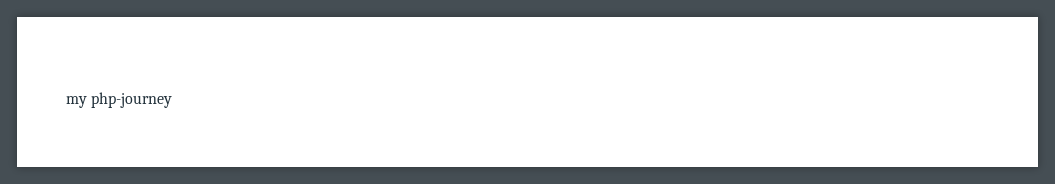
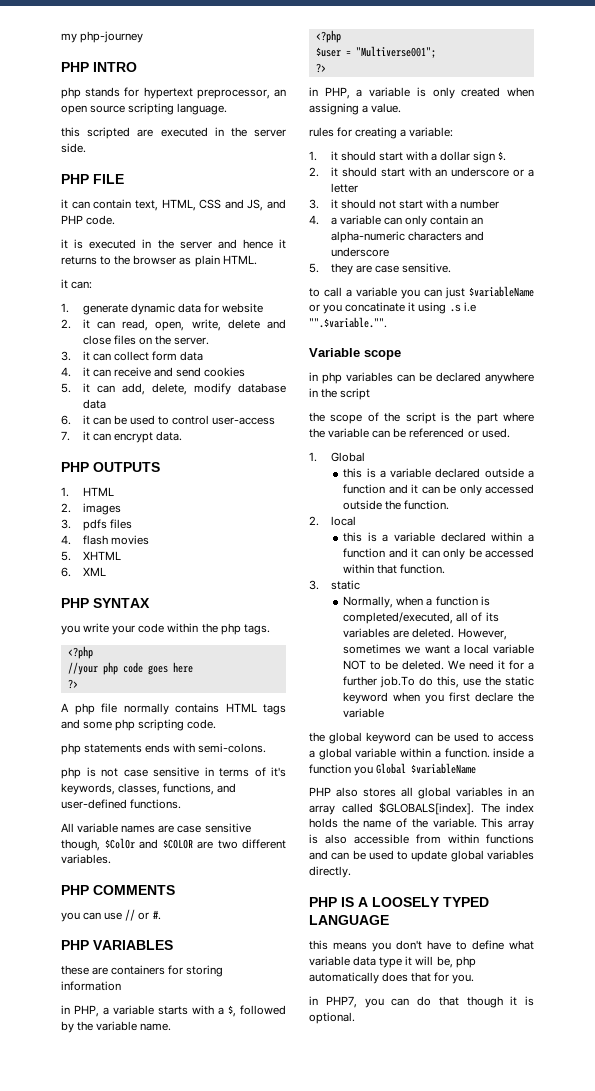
(173, 100) none -> [61,62,137,72] [61,87,286,99] [61,103,228,115] [61,127,286,139] [61,143,86,153] [61,174,124,184] [61,199,286,211] [61,215,116,225] [61,239,286,249] [61,255,257,267] [61,279,93,289] [61,303,263,315] [61,319,286,331] [82,335,209,345] [61,351,203,361] [61,367,246,377] [61,383,286,395] [82,399,106,409] [61,415,276,425] [61,431,182,443] [61,462,160,472] [61,487,114,497] [61,503,121,515] [61,519,132,531] [61,535,149,545] [61,551,121,561] [61,567,106,577] [61,598,150,608] [61,623,270,635] [67,646,93,659] [67,662,193,675] [67,679,78,689] [61,703,286,715] [61,719,217,731] [61,743,267,755] [61,767,286,779] [61,783,237,795] [61,799,182,809] [61,823,251,833] [61,838,286,851] [61,854,111,864] [61,885,175,895] [61,909,161,922] [61,940,173,950] [61,965,224,977] [61,981,121,991] [61,1005,286,1017] [61,1021,172,1033] [315,30,341,43] [315,46,436,58] [315,63,326,73] [309,87,534,99] [309,103,402,115] [309,127,454,139] [309,151,507,163] [309,167,534,177] [330,183,358,193] [309,199,500,209] [309,215,484,227] [330,231,484,243] [330,247,389,257] [309,263,451,275] [309,286,534,299] [309,302,476,314] [309,317,387,328] [309,348,401,360] [309,372,534,384] [309,388,371,400] [309,412,534,424] [309,428,510,438] [309,452,365,462] [343,468,534,478] [343,484,534,496] [343,500,450,510] [309,516,356,526] [343,532,534,542] [343,548,534,560] [343,564,446,574] [309,580,360,590] [343,596,490,608] [343,612,499,624] [343,628,507,640] [343,644,534,654] [343,660,534,670] [343,676,534,688] [343,692,534,704] [343,708,385,718] [309,732,534,744] [309,748,534,760] [309,763,477,776] [309,787,534,799] [309,802,534,815] [309,818,534,830] [309,834,534,844] [309,850,534,862] [309,866,351,878] [309,897,489,907] [309,915,389,925] [309,940,534,952] [309,956,476,968] [309,972,475,984] [309,996,534,1008] [309,1012,355,1024] // PHP INTRO // php stands for hypertext preprocessor, an open source scripting language. // this scripted are executed in the server side. // PHP FILE // it can contain text, HTML, CSS and JS, and PHP code. // it is executed in the server and hence it returns to the browser as plain HTML. // it can: // 1. generate dynamic data for website // 2. it can read, open, write, delete and close files on the server. // 3. it can collect form data // 4. it can receive and send cookies // 5. it can add, delete, modify database data // 6. it can be used to control user-access // 7. it can encrypt data. // PHP OUTPUTS // 1. HTML // 2. images // 3. pdfs files // 4. flash movies // 5. XHTML // 6. XML // PHP SYNTAX // you write your code within the php tags. // <?php // //your php code goes here // ?> // A php file normally contains HTML tags and some php scripting code. // php statements ends with semi-colons. // php is not case sensitive in terms of it's keywords, classes, functions, and user-defined functions. // All variable names are case sensitive though, $ColOr and $COLOR are two different variables. // PHP COMMENTS // you can use // or #. // PHP VARIABLES // these are containers for storing information // in PHP, a variable starts with a $, followed by the variable name. // <?php // $user = "Multiverse001"; // ?> // in PHP, a variable is only created when assigning a value. // rules for creating a variable: // 1. it should start with a dollar sign $. // 2. it should start with an underscore or a letter // 3. it should not start with a number // 4. a variable can only contain an alpha-numeric characters and underscore // 5. they are case sensitive. // to call a variable you can just $variableName or you concatinate it using .s i.e "".$variable."". // Variable scope // in php variables can be declared anywhere in the script // the scope of the script is the part where the variable can be referenced or used. // 1. Global // this is a variable declared outside a function and it can be only accessed outside the function. // 2. local // this is a variable declared within a function and it can only be accessed within that function. // 3. static // Normally, when a function is completed/executed, all of its variables are deleted. However, sometimes we want a local variable NOT to be deleted. We need it for a further job.To do this, use the static keyword when you first declare the variable // the global keyword can be used to access a global variable within a function. inside a function you Global $variableName // PHP also stores all global variables in an array called $GLOBALS[index]. The index holds the name of the variable. This array is also accessible from within functions and can be used to update global variables directly. // PHP IS A LOOSELY TYPED LANGUAGE // this means you don't have to define what variable data type it will be, php automatically does that for you. // in PHP7, you can do that though it is optional.

